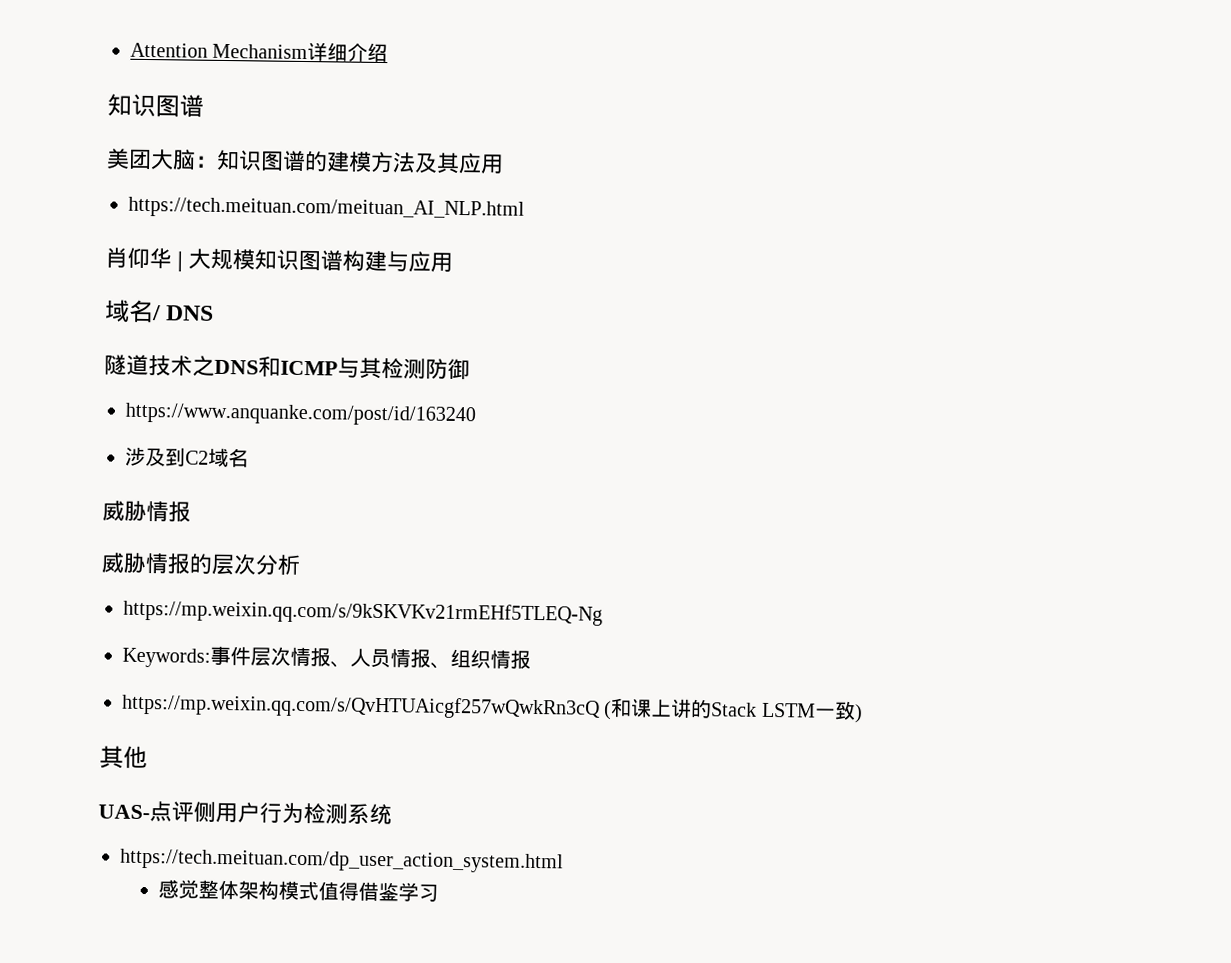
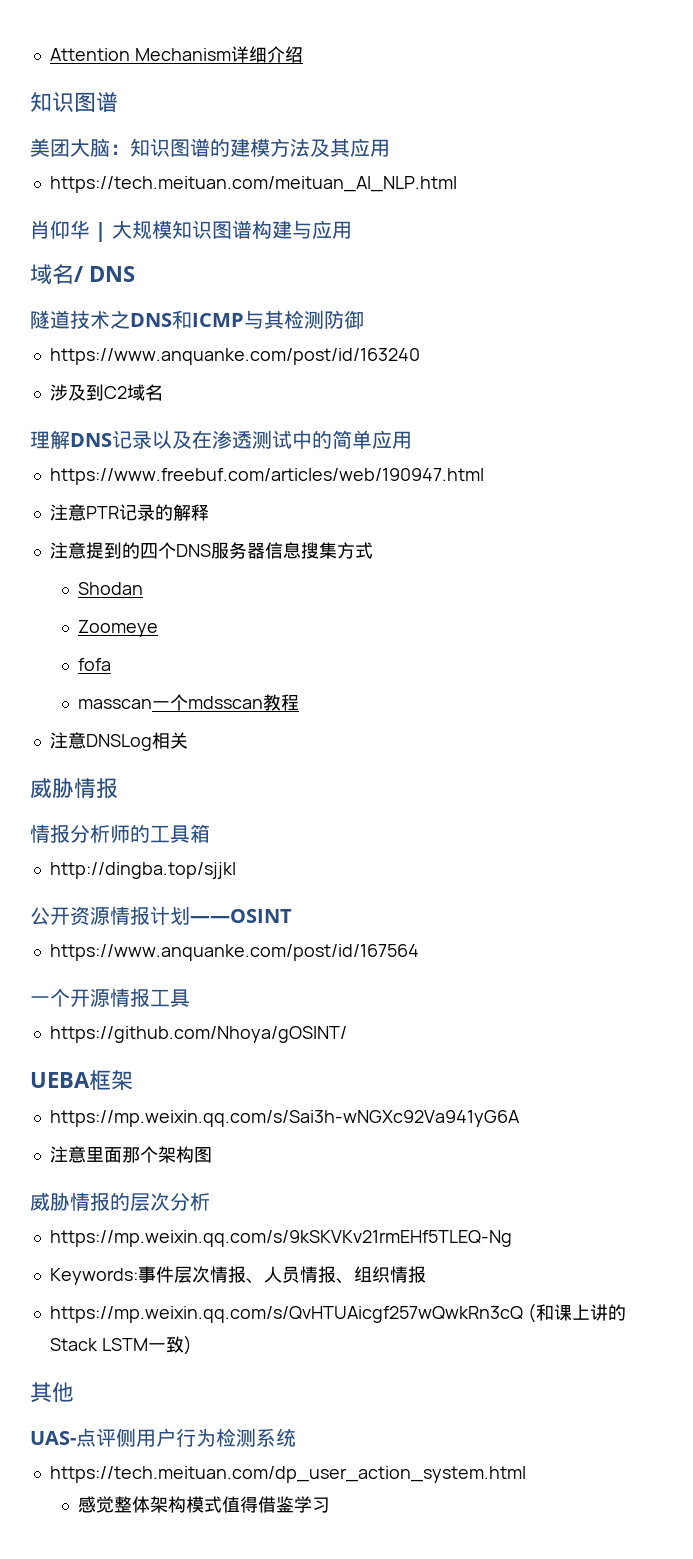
[102,500,191,523] 威胁情报 -> [30,430,412,449] [49,468,484,485] [49,504,209,521] [49,542,373,559] [78,582,144,595] [78,620,159,637] [78,658,112,671] [78,694,300,711] [49,732,188,751] [30,778,118,799] [30,824,210,843] [49,862,236,879] [30,906,292,926] [49,944,419,961] [30,988,190,1007] [49,1026,347,1043] [30,1070,133,1091] [49,1110,520,1127] [49,1146,212,1163] 理解DNS记录以及在渗透测试中的简单应用 // https://www.freebuf.com/articles/web/190947.html // 注意PTR记录的解释 // 注意提到的四个DNS服务器信息搜集方式 // Shodan // Zoomeye // fofa // masscan一个mdsscan教程 // 注意DNSLog相关 // 威胁情报 // 情报分析师的工具箱 // http://dingba.top/sjjkl // 公开资源情报计划——OSINT // https://www.anquanke.com/post/id/167564 // 一个开源情报工具 // https://github.com/Nhoya/gOSINT/ // UEBA框架 // https://mp.weixin.qq.com/s/Sai3h-wNGXc92Va941yG6A // 注意里面那个架构图

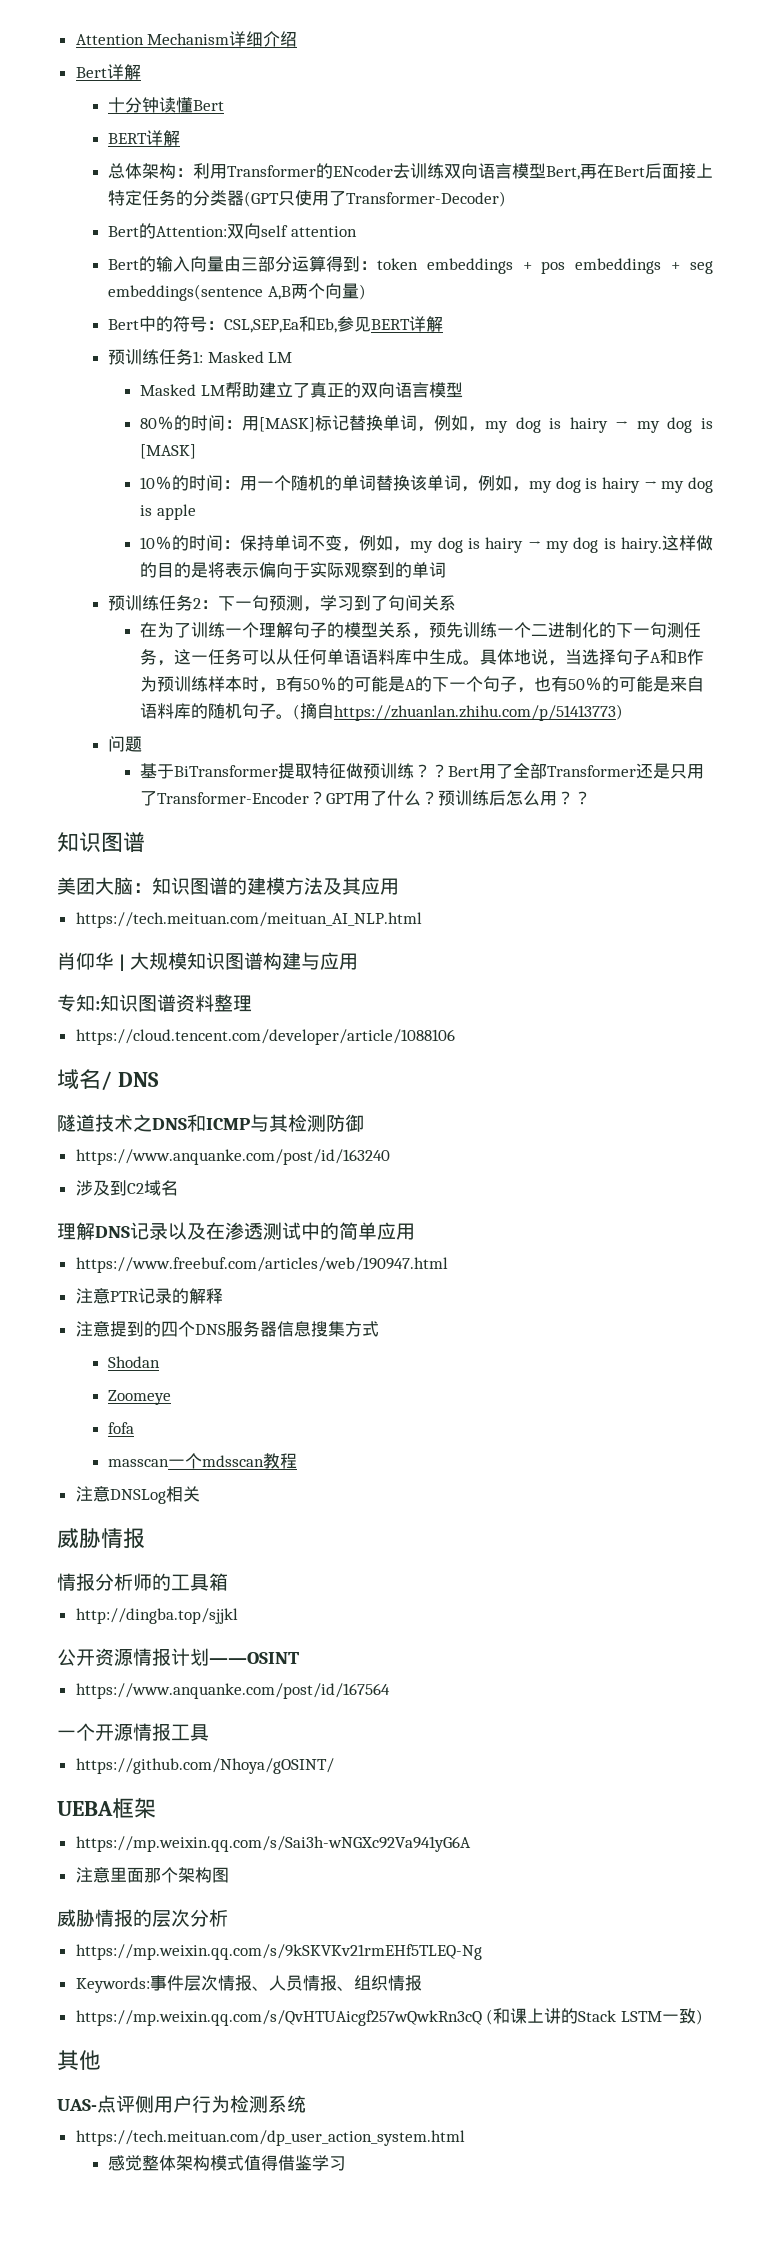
(303, 54) none -> [75,64,141,80] [107,97,224,113] [107,130,180,146] [107,163,713,180] [107,190,506,207] [107,223,357,239] [107,256,714,274] [107,283,366,301] [107,316,443,333] [107,349,293,365] [140,382,463,398] [140,415,713,433] [140,444,197,459] [140,475,713,493] [140,504,196,520] [140,535,713,553] [140,562,447,578] [107,595,456,612] [140,622,702,639] [140,649,705,666] [140,676,705,693] [140,703,624,721] [107,736,142,752] [140,763,705,779] [140,790,592,806] // Bert详解 // 十分钟读懂Bert // BERT详解 // 总体架构：利用Transformer的ENcoder去训练双向语言模型Bert,再在Bert后面接上特定任务的分类器(GPT只使用了Transformer-Decoder) // Bert的Attention:双向self attention // Bert的输入向量由三部分运算得到：token embeddings + pos embeddings + seg embeddings(sentence A,B两个向量) // Bert中的符号：CSL,SEP,Ea和Eb,参见BERT详解 // 预训练任务1: Masked LM // Masked LM帮助建立了真正的双向语言模型 // 80％的时间：用[MASK]标记替换单词，例如，my dog is hairy → my dog is [MASK] // 10％的时间：用一个随机的单词替换该单词，例如，my dog is hairy → my dog is apple // 10％的时间：保持单词不变，例如，my dog is hairy → my dog is hairy.这样做的目的是将表示偏向于实际观察到的单词 // 预训练任务2：下一句预测，学习到了句间关系 // 在为了训练一个理解句子的模型关系，预先训练一个二进制化的下一句测任务，这一任务可以从任何单语语料库中生成。具体地说，当选择句子A和B作为预训练样本时，B有50％的可能是A的下一个句子，也有50％的可能是来自语料库的随机句子。(摘自https://zhuanlan.zhihu.com/p/51413773) // 问题 // 基于BiTransformer提取特征做预训练？？Bert用了全部Transformer还是只用了Transformer-Encoder？GPT用了什么？预训练后怎么用？？
(352, 230) none -> [57,994,252,1012] [75,1029,455,1045] // 专知:知识图谱资料整理 // https://cloud.tencent.com/developer/article/1088106

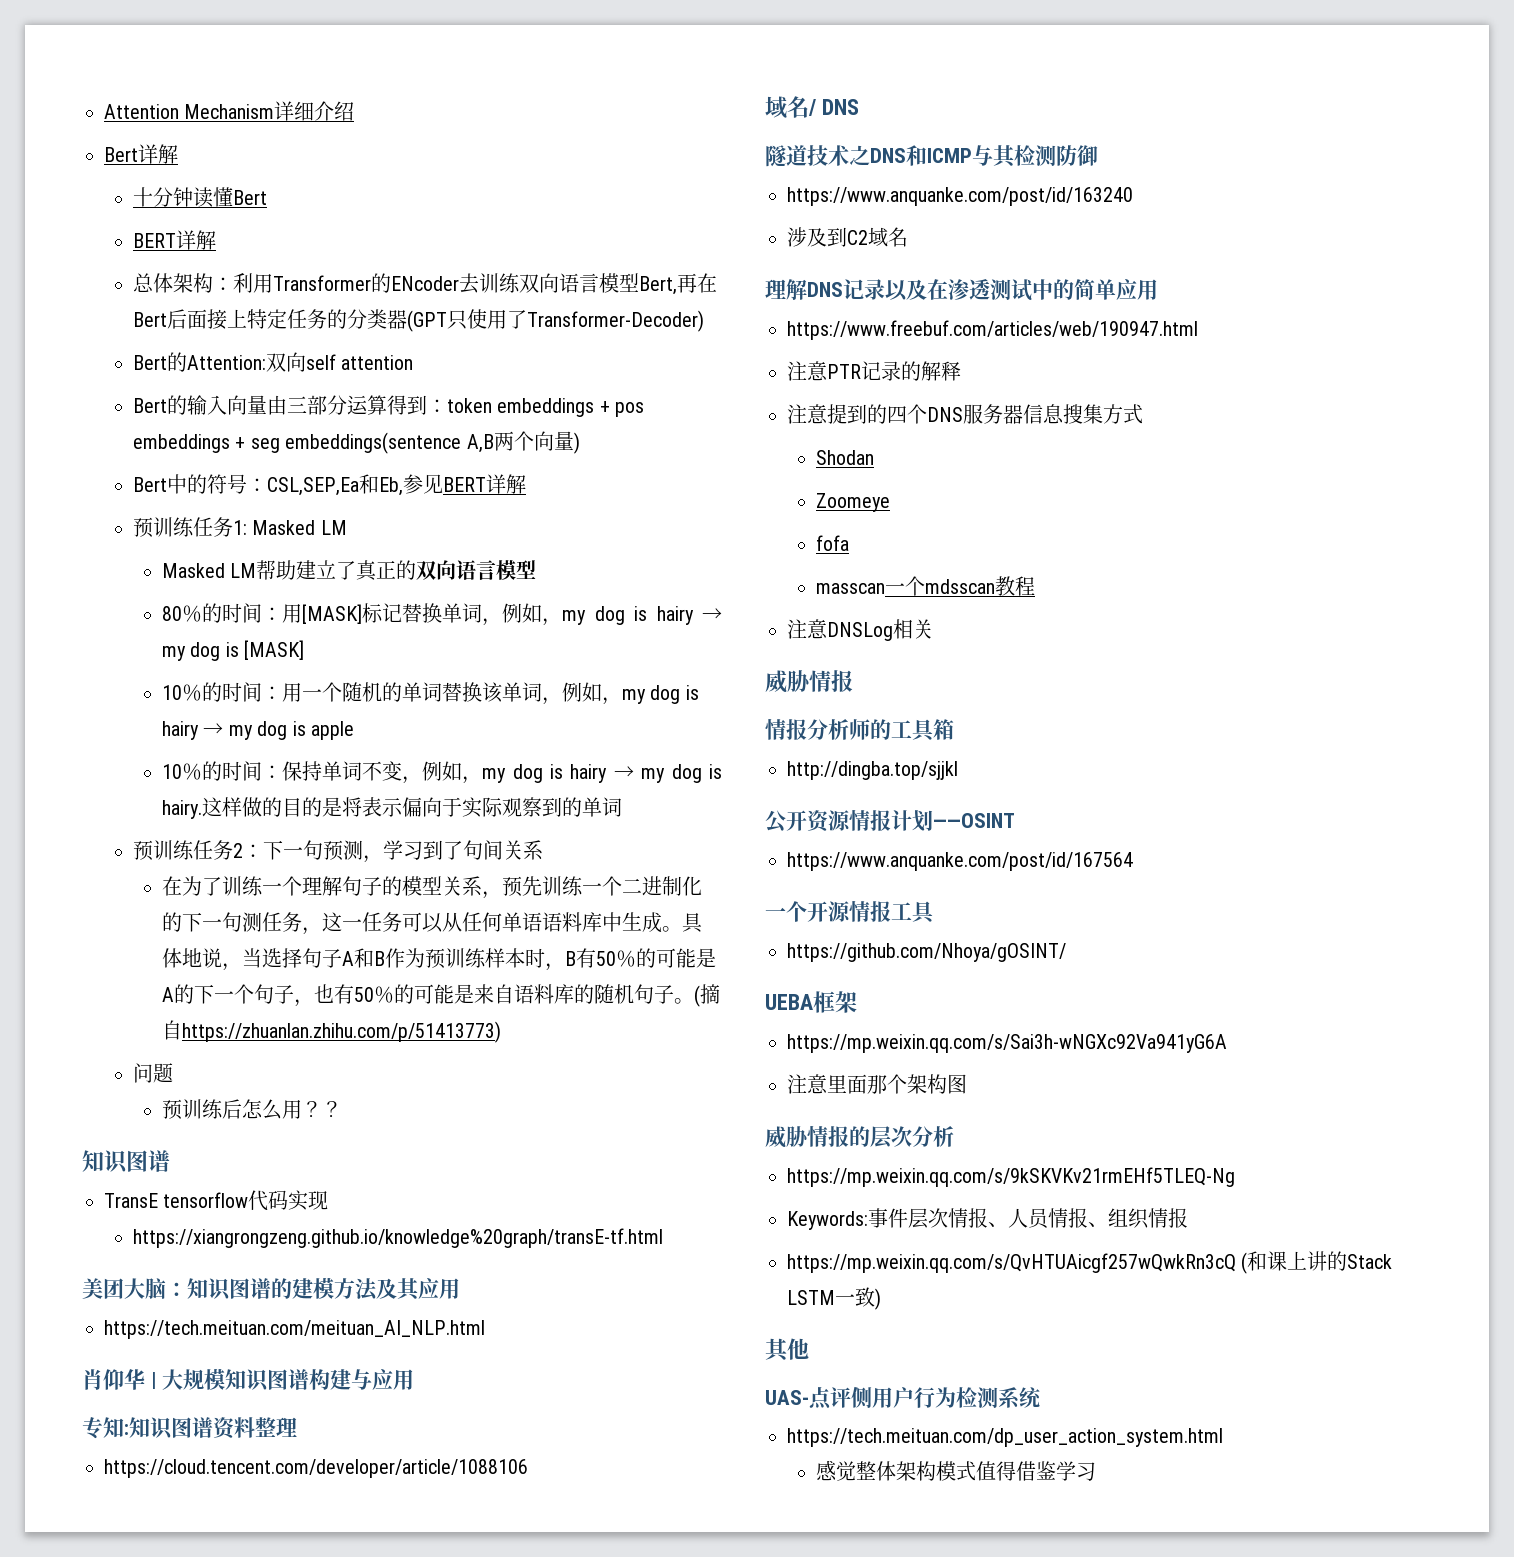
[140,763,705,779] [140,790,439,806] 基于BiTransformer提取特征做预训练？？Bert用了全部Transformer还是只用了Transformer-Encoder？GPT用了什么？ -> (174, 1073) none
(145, 842) none -> [104,1190,329,1211] [133,1228,664,1248] // TransE tensorflow代码实现 // https://xiangrongzeng.github.io/knowledge%20graph/transE-tf.html

